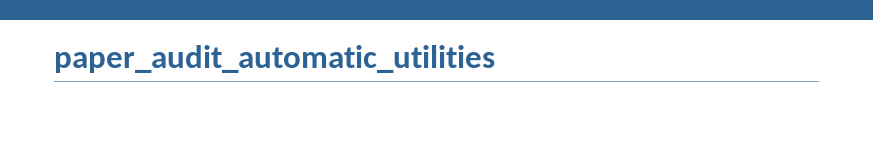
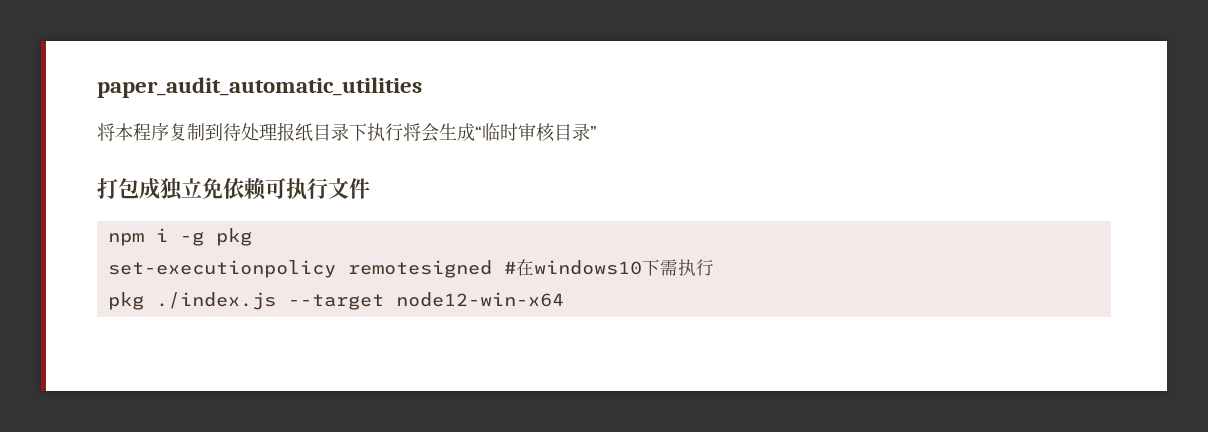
(495, 59) none -> [97,122,597,142] [97,178,370,201] [107,228,252,246] [107,259,714,278] [107,292,564,310] // 将本程序复制到待处理报纸目录下执行将会生成“临时审核目录” // 打包成独立免依赖可执行文件 // npm i -g pkg // set-executionpolicy remotesigned #在windows10下需执行 // pkg ./index.js --target node12-win-x64

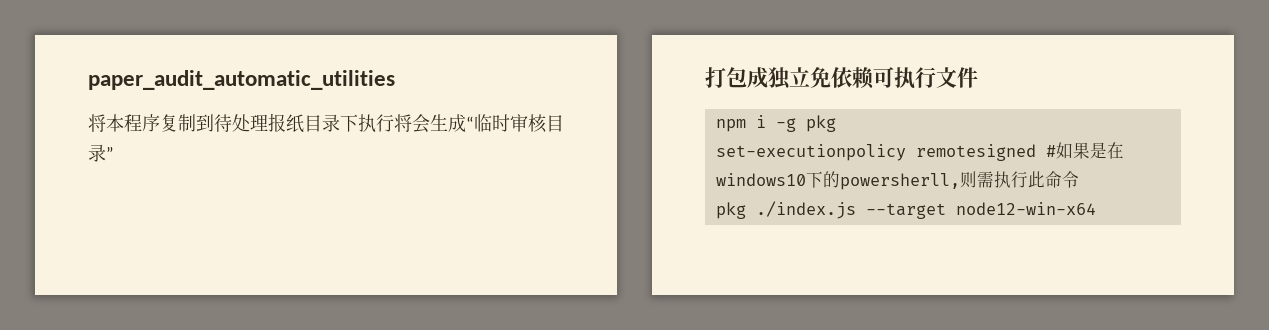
(516, 267) none -> [1055,142,1107,159] 如果是
(660, 267) none -> [822,171,977,190] 的powersherll,则
(714, 267) none -> [1027,171,1079,188] 此命令

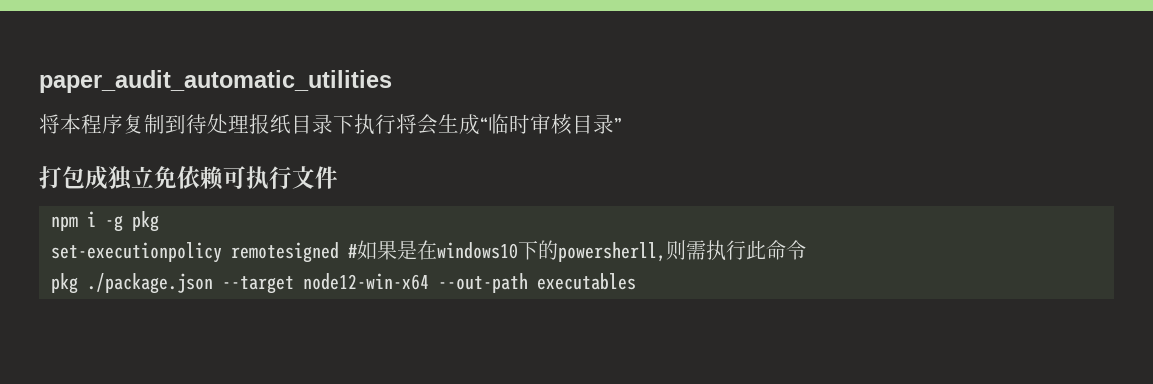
[755,201,856,219] ./index.js -> [87,273,214,294] ./package.json
(1096, 208) none -> [438,273,637,293] --out-path executables

